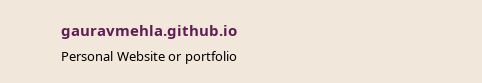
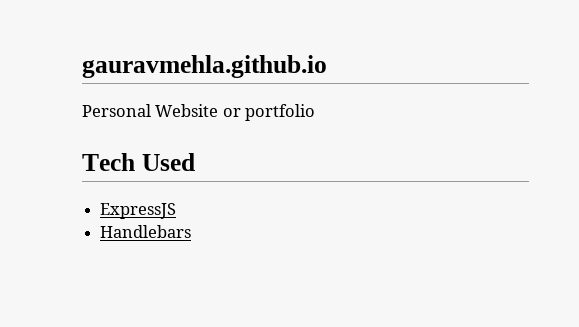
(237, 57) none -> [82,153,195,171] [100,203,177,219] [100,225,192,238] // Tech Used // ExpressJS // Handlebars

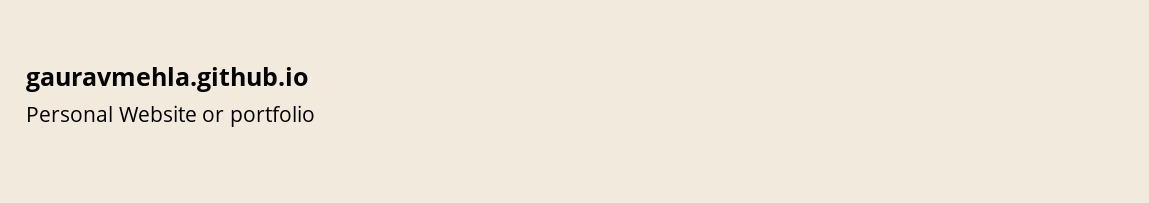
[82,153,195,171] [100,203,177,219] [100,225,192,238] // Tech Used // ExpressJS // Handlebars -> (316, 116) none

